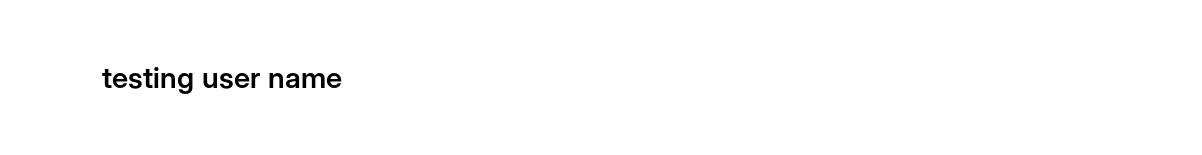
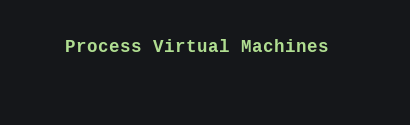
[102,67,342,94] testing user name -> [65,39,329,52] Process Virtual Machines

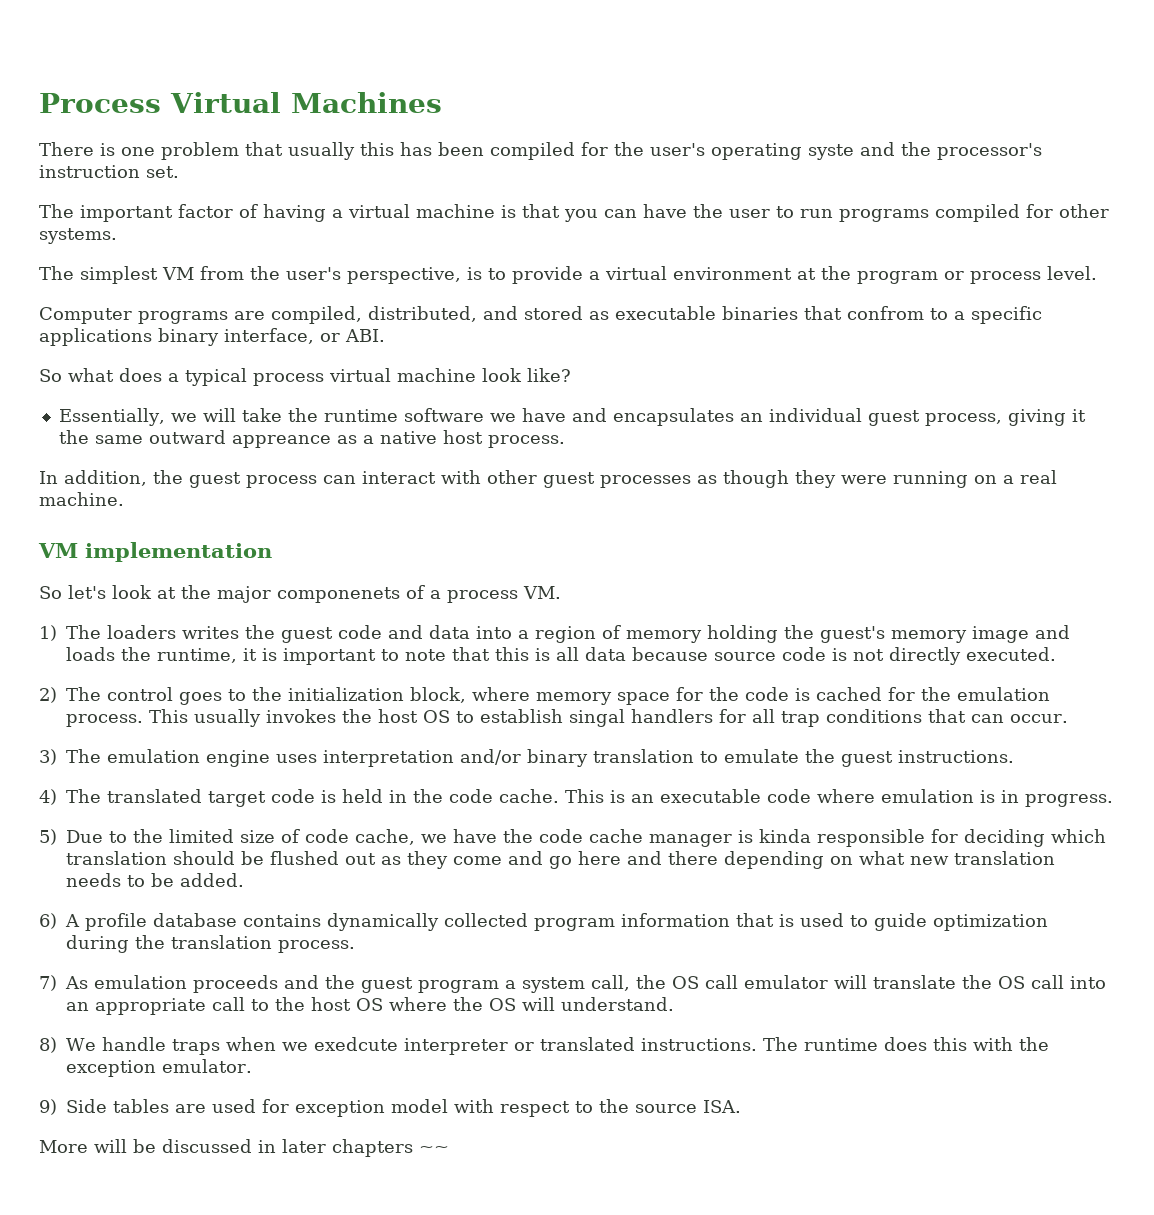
(329, 45) none -> [39,142,1042,160] [39,165,179,178] [39,204,1109,222] [39,228,117,244] [39,266,1097,284] [39,306,1042,324] [39,328,385,346] [39,368,571,386] [58,408,1086,426] [58,430,565,448] [39,470,1057,488] [39,492,124,506] [38,542,272,562] [39,585,561,603] [39,625,1070,643] [66,647,1056,665] [39,687,1050,705] [66,709,1068,727] [39,749,1014,767] [39,789,1113,807] [39,829,1106,847] [66,851,1055,869] [66,873,244,887] [39,913,1048,931] [66,935,355,953] [39,975,1106,993] [66,997,674,1015] [39,1037,1049,1055] [66,1059,252,1077] [39,1099,741,1117] [39,1139,449,1157] // There is one problem that usually this has been compiled for the user's operating syste and the processor's instruction set. // The important factor of having a virtual machine is that you can have the user to run programs compiled for other systems. // The simplest VM from the user's perspective, is to provide a virtual environment at the program or process level. // Computer programs are compiled, distributed, and stored as executable binaries that confrom to a specific applications binary interface, or ABI. // So what does a typical process virtual machine look like? // Essentially, we will take the runtime software we have and encapsulates an individual guest process, giving it the same outward appreance as a native host process. // In addition, the guest process can interact with other guest processes as though they were running on a real machine. // VM implementation // So let's look at the major componenets of a process VM. // 1) The loaders writes the guest code and data into a region of memory holding the guest's memory image and loads the runtime, it is important to note that this is all data because source code is not directly executed. // 2) The control goes to the initialization block, where memory space for the code is cached for the emulation process. This usually invokes the host OS to establish singal handlers for all trap conditions that can occur. // 3) The emulation engine uses interpretation and/or binary translation to emulate the guest instructions. // 4) The translated target code is held in the code cache. This is an executable code where emulation is in progress. // 5) Due to the limited size of code cache, we have the code cache manager is kinda responsible for deciding which translation should be flushed out as they come and go here and there depending on what new translation needs to be added. // 6) A profile database contains dynamically collected program information that is used to guide optimization during the translation process. // 7) As emulation proceeds and the guest program a system call, the OS call emulator will translate the OS call into an appropriate call to the host OS where the OS will understand. // 8) We handle traps when we exedcute interpreter or translated instructions. The runtime does this with the exception emulator. // 9) Side tables are used for exception model with respect to the source ISA. // More will be discussed in later chapters ~~

